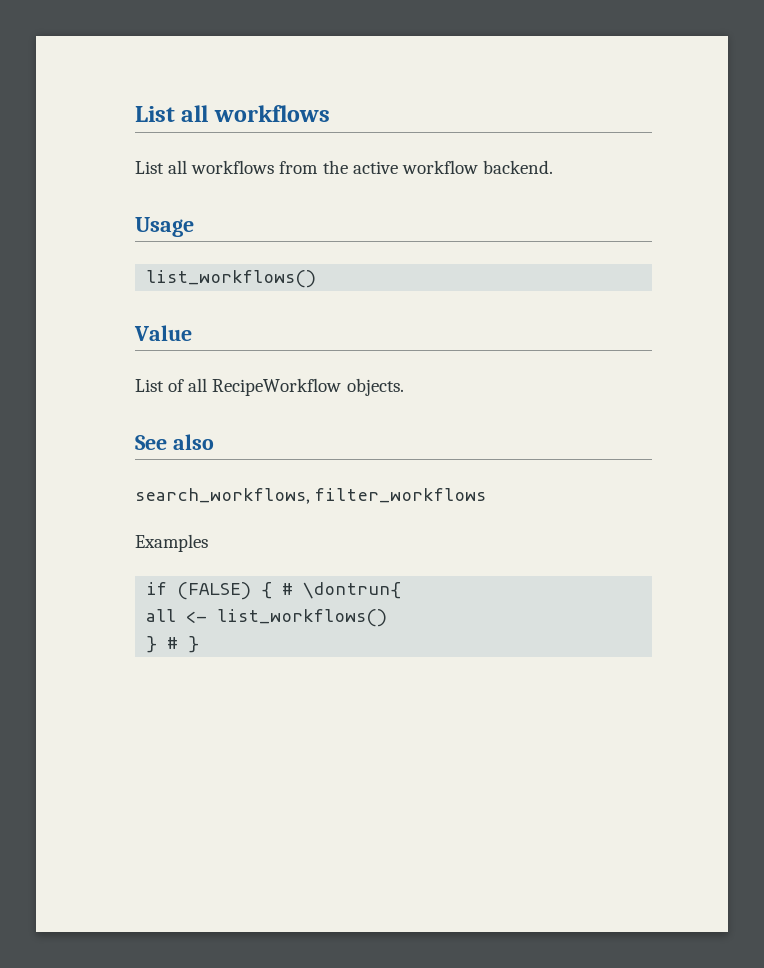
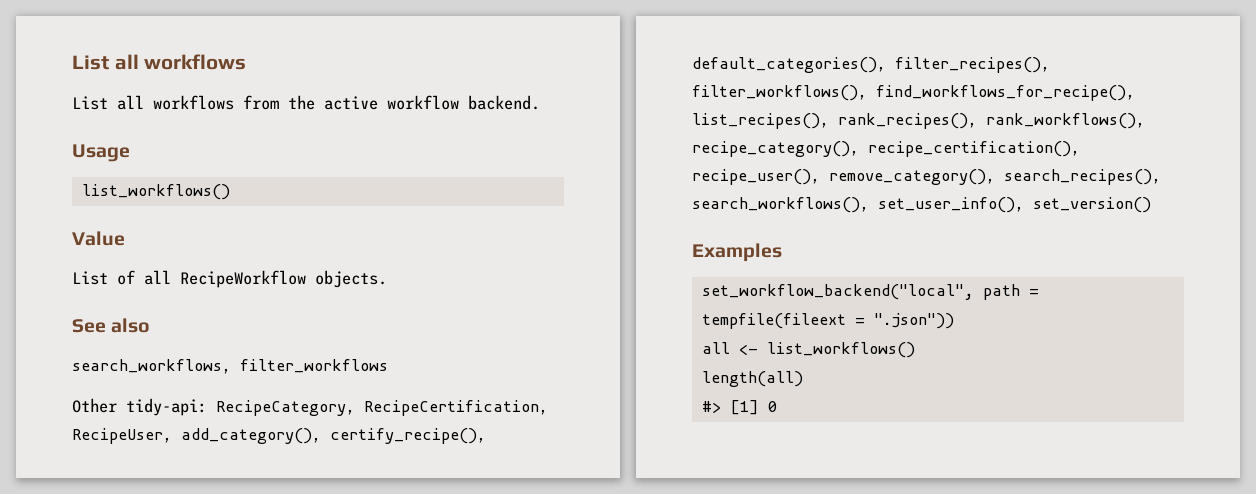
[135,534,208,552] [146,582,402,600] Examples // if (FALSE) { # \dontrun{ -> [72,398,548,416] [72,428,486,444] [692,57,1050,73] [692,85,1135,101] [692,113,1145,129] [692,141,1080,157] [692,169,1161,185] [692,197,1151,213] [692,243,782,262] [701,284,1039,300] [701,313,954,329] Other tidy-api: RecipeCategory, RecipeCertification, RecipeUser, add_category(), certify_recipe(), default_categories(), filter_recipes(), filter_workflows(), find_workflows_for_recipe(), list_recipes(), rank_recipes(), rank_workflows(), recipe_category(), recipe_certification(), recipe_user(), remove_category(), search_recipes(), search_workflows(), set_user_info(), set_version() // Examples // set_workflow_backend("local", path = tempfile(fileext = ".json"))
[146,636,200,653] } # } -> [701,371,803,387] [701,400,777,415] length(all) // #> [1] 0

